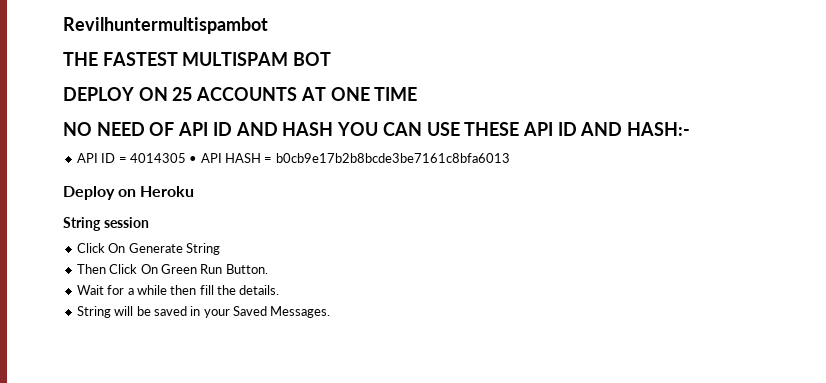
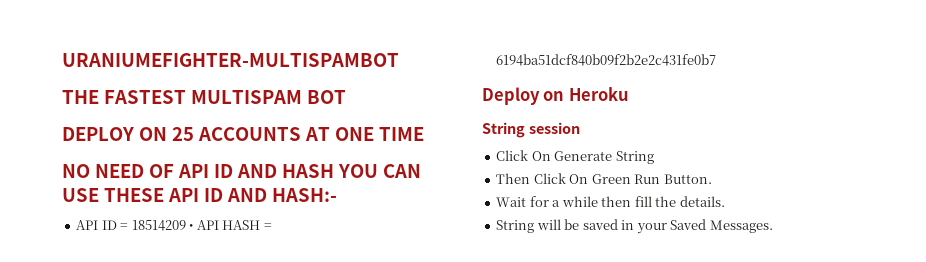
[63,17,268,34] Revilhuntermultispambot -> [62,53,399,67] URANIUMEFIGHTER-MULTISPAMBOT
[129,153,186,163] 4014305 -> [131,220,186,231] 18514209
[275,153,510,163] b0cb9e17b2b8bcde3be7161c8bfa6013 -> [496,54,717,66] 6194ba51dcf840b09f2b2e2c431fe0b7

